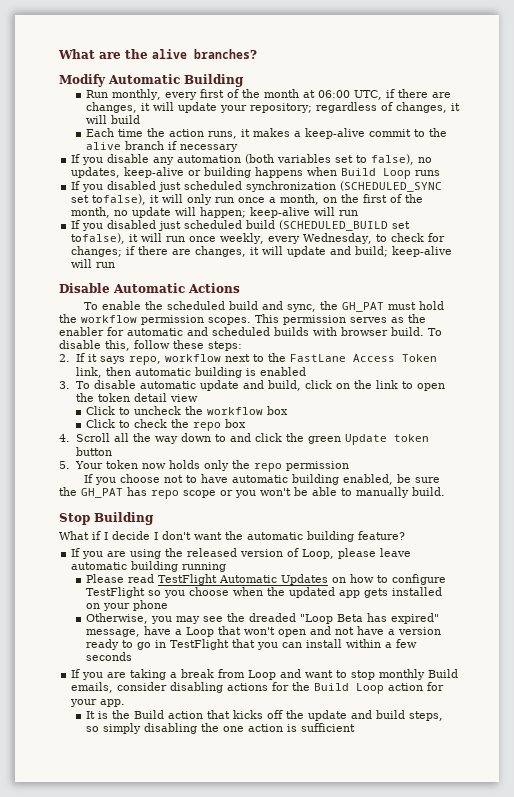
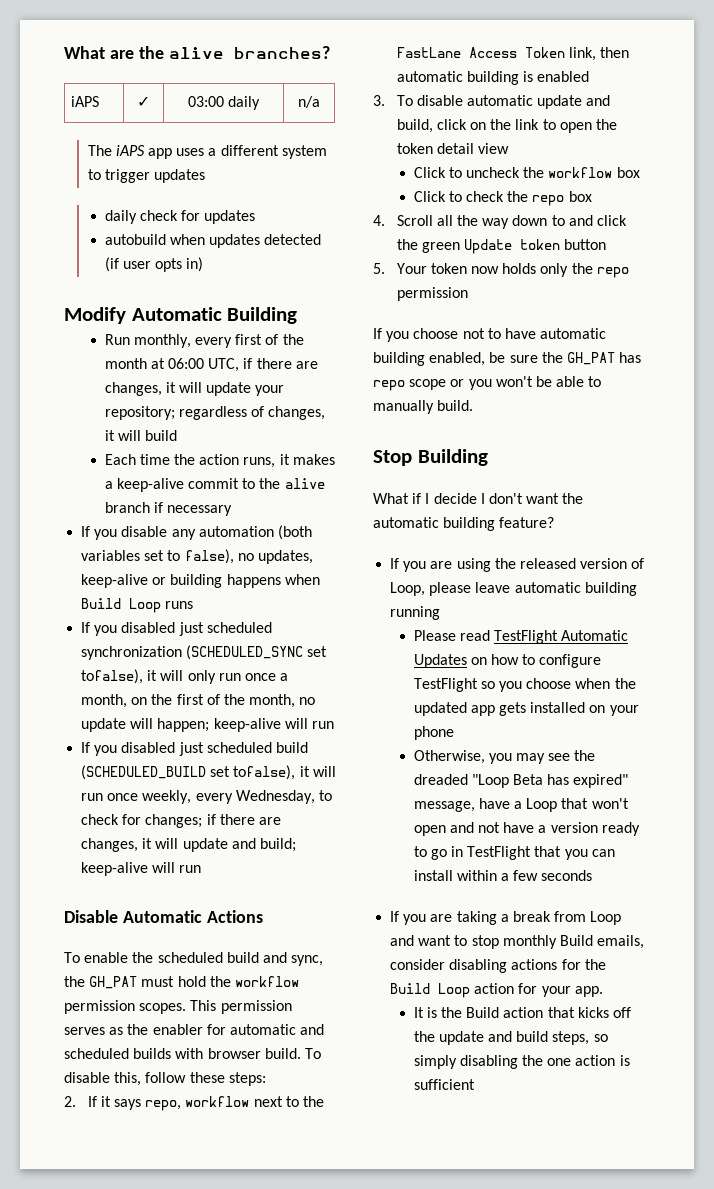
(257, 54) none -> [71,96,100,107] [137,96,150,107] [187,96,261,110] [298,96,320,108] [87,145,327,159] [87,169,205,183] [104,210,256,224] [104,234,322,248] [104,257,204,272] // iAPS | ✓ | 03:00 daily | n/a // The iAPS app uses a different system to trigger updates // daily check for updates // autobuild when updates detected (if user opts in)

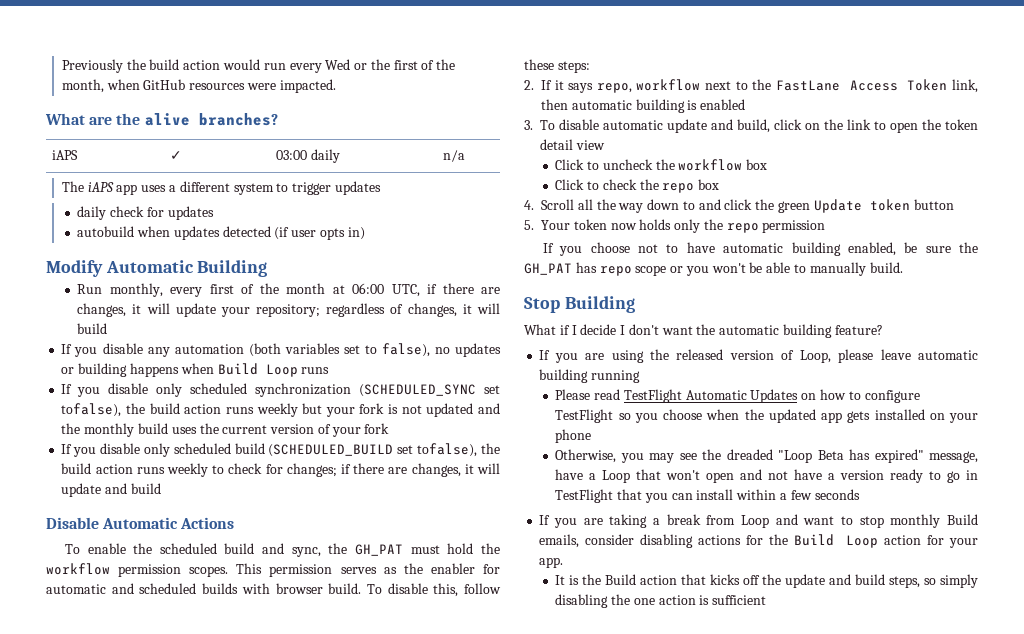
(64, 52) none -> [61,59,456,73] [61,79,336,93] Previously the build action would run every Wed or the first of the month, when GitHub resources were impacted. //
[104,454,335,468] [104,478,325,492] [104,502,233,516] // Each time the action runs, it makes a keep-alive commit to the alive branch if necessary -> (108, 328) none
[257,550,313,564] [81,574,149,588] updates, keep-alive -> [455,343,502,357] updates
[121,622,204,636] disabled just -> [108,383,183,397] disable only
[147,670,289,684] [81,694,316,708] [81,718,334,732] [81,742,204,756] it will only run once a month, on the first of the month, no update will happen; keep-alive will run // If you disabled just -> [126,403,500,417] [61,423,390,437] [61,443,170,457] the build action runs weekly but your fork is not updated and the monthly build uses the current version of your fork // If you disable only
[299,766,336,777] [81,790,315,804] it will run once weekly, every Wednesday, -> [481,443,500,454] [61,463,208,477] the build action runs weekly
[259,838,296,852] [81,862,202,876] build; keep-alive will run -> [130,483,161,494] build

